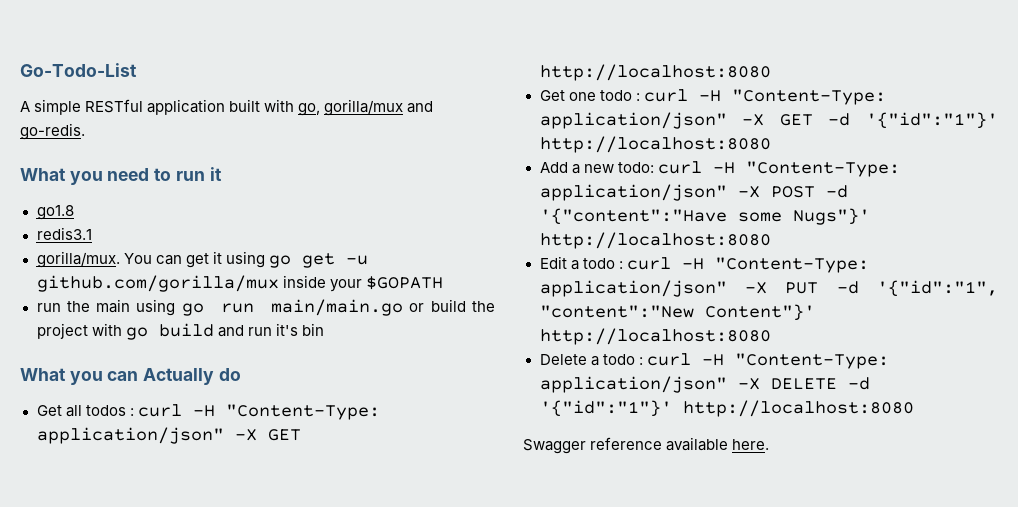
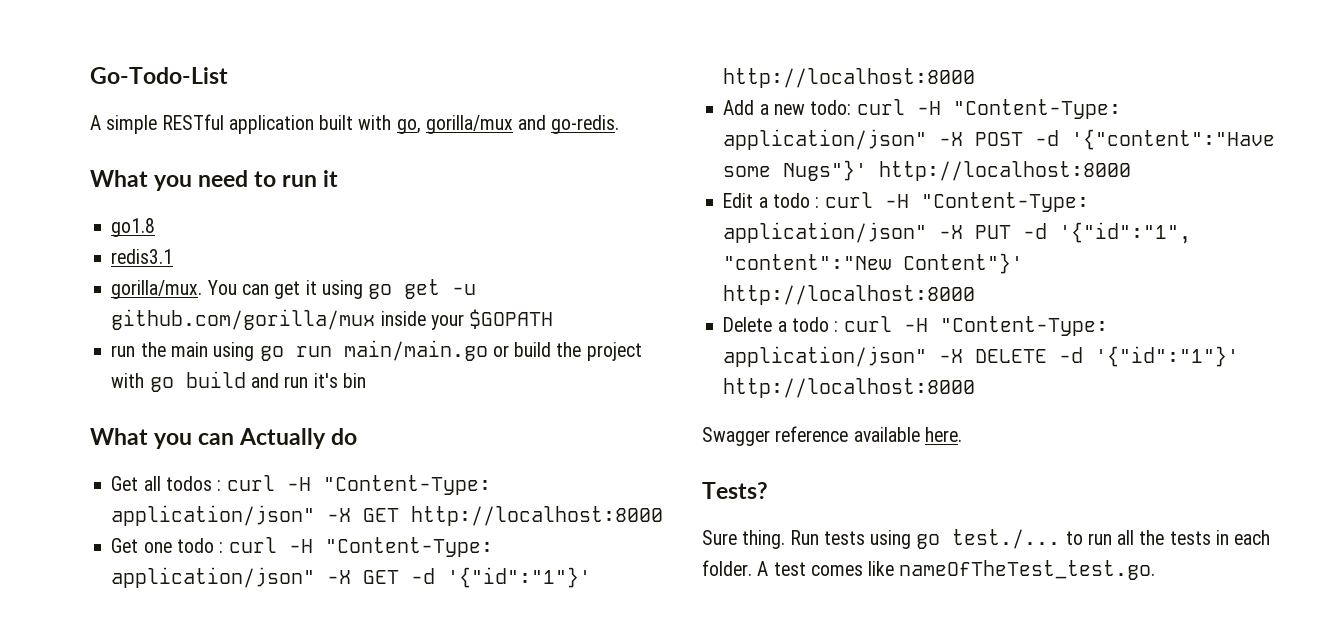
[539,64,771,81] http://localhost:8080 -> [411,506,664,526] http://localhost:8000
[539,136,771,153] http://localhost:8080 -> [723,68,976,88] http://localhost:8000
[539,232,771,249] http://localhost:8080 -> [879,161,1132,181] http://localhost:8000
[539,328,771,345] http://localhost:8080 -> [723,285,976,305] http://localhost:8000
[682,400,914,417] http://localhost:8080 -> [723,378,976,398] http://localhost:8000
(770, 444) none -> [702,482,768,499] [702,529,1271,549] [702,560,1156,580] // Tests? // Sure thing. Run tests using go test./... to run all the tests in each folder. A test comes like nameOfTheTest_test.go.

